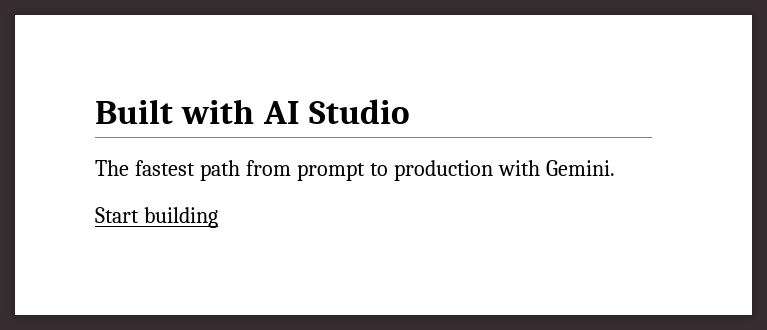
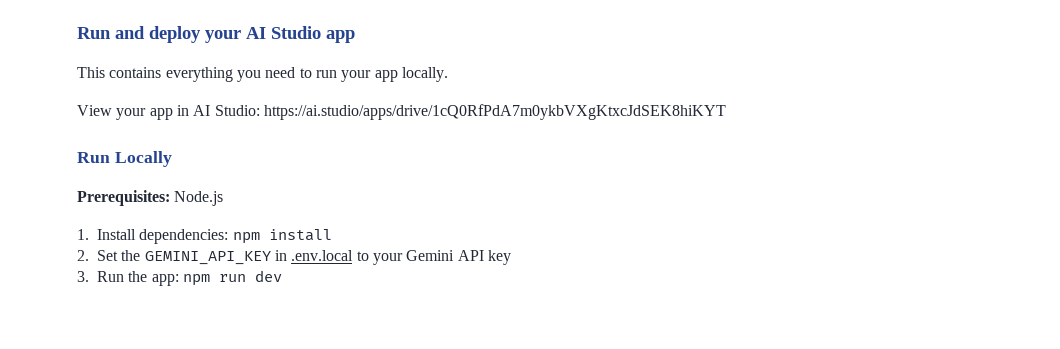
[95,99,410,124] [95,160,615,181] [95,207,218,228] Built with AI Studio // The fastest path from prompt to production with Gemini. // Start building -> [77,26,355,43] [77,67,448,82] [77,104,726,120] [77,151,172,167] [77,190,224,206] [77,229,332,244] [77,250,511,265] [77,270,282,286] Run and deploy your AI Studio app // This contains everything you need to run your app locally. // View your app in AI Studio: https://ai.studio/apps/drive/1cQ0RfPdA7m0ykbVXgKtxcJdSEK8hiKYT // Run Locally // Prerequisites: Node.js // 1. Install dependencies: npm install // 2. Set the GEMINI_API_KEY in .env.local to your Gemini API key // 3. Run the app: npm run dev

